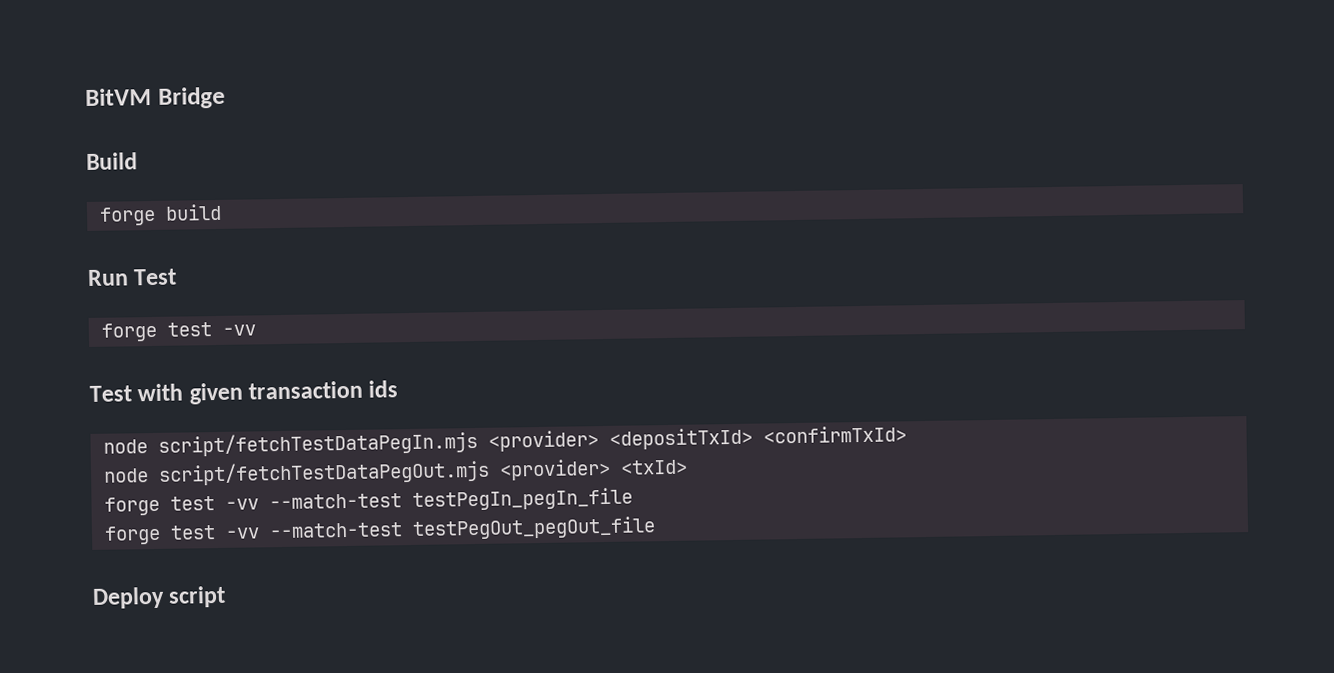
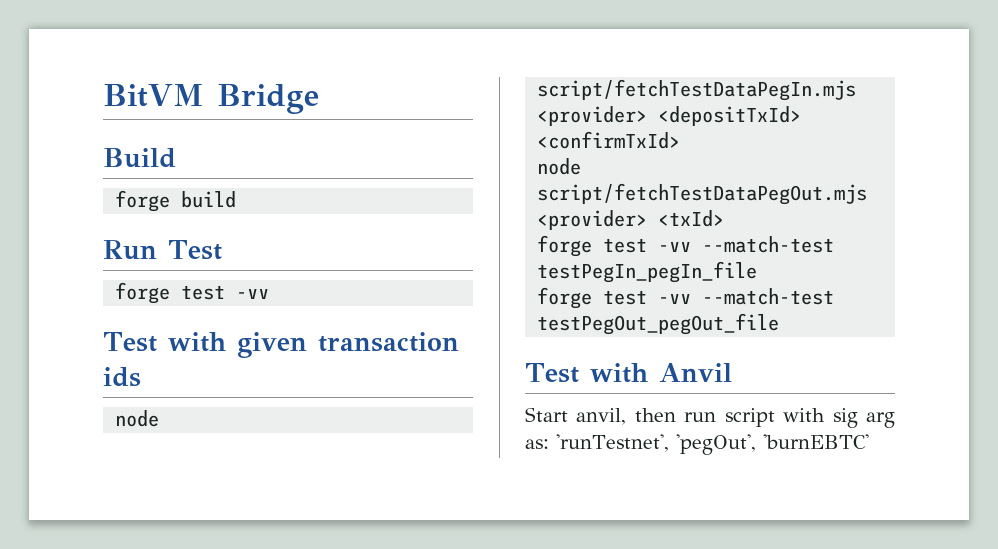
[92,585,227,609] Deploy script -> [525,363,732,383] [525,407,895,428] [525,434,869,455] Test with Anvil // Start anvil, then run script with sig arg as: 'runTestnet', 'pegOut', 'burnEBTC'

